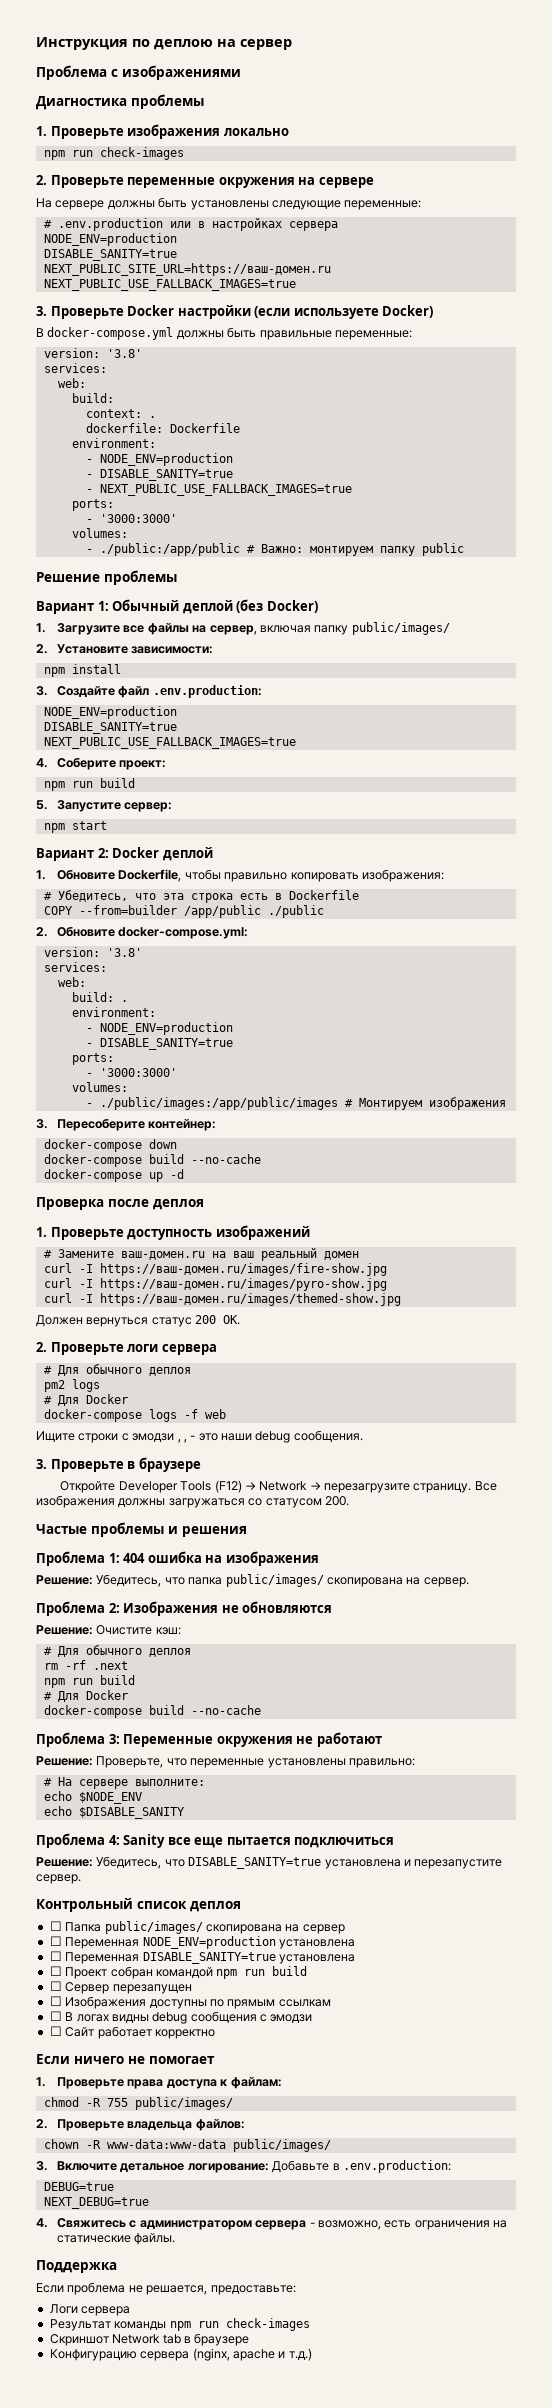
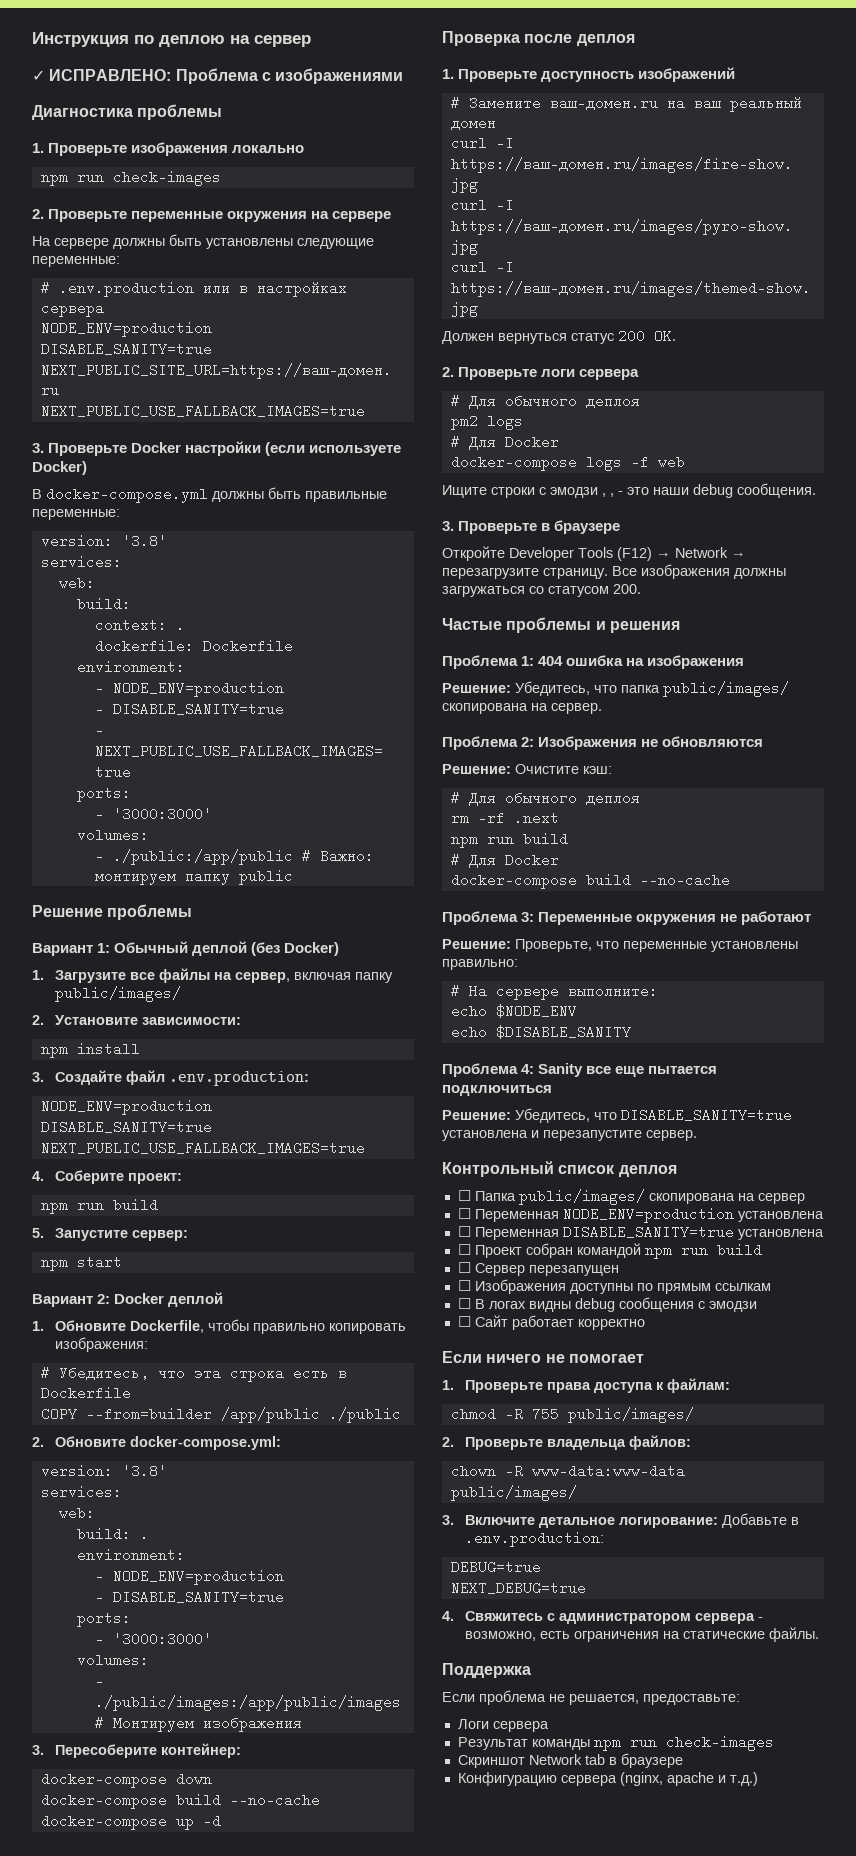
(292, 44) none -> [32,69,172,81] ✓ ИСПРАВЛЕНО:

